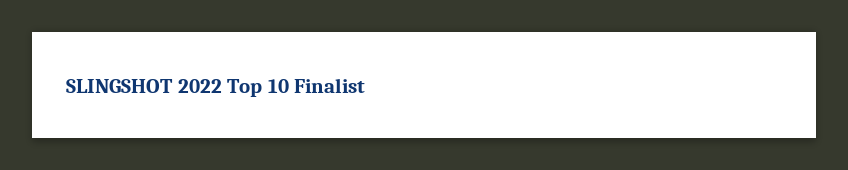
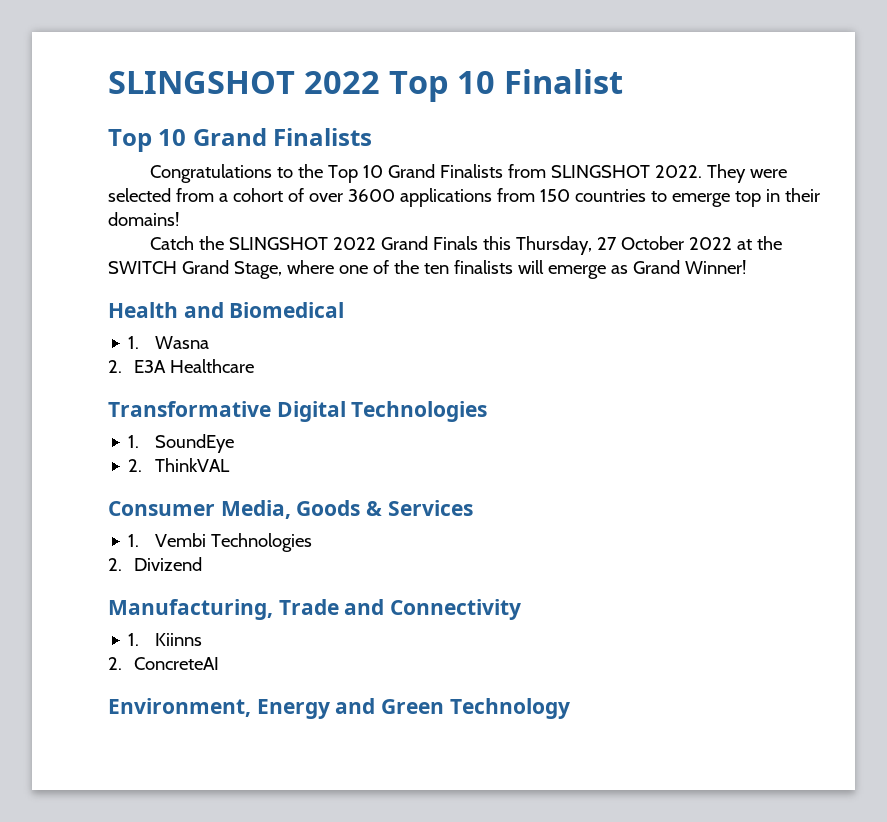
(366, 85) none -> [108,128,373,152] [149,164,787,183] [108,188,820,207] [108,212,179,226] [149,236,782,255] [108,260,746,279] [108,302,345,318] [128,336,209,349] [108,359,255,373] [108,401,488,422] [128,434,234,453] [128,458,230,472] [108,500,473,519] [128,533,312,552] [108,557,203,571] [108,599,522,620] [128,633,202,646] [108,657,220,670] [108,698,570,719] // Top 10 Grand Finalists // Congratulations to the Top 10 Grand Finalists from SLINGSHOT 2022. They were selected from a cohort of over 3600 applications from 150 countries to emerge top in their domains! // Catch the SLINGSHOT 2022 Grand Finals this Thursday, 27 October 2022 at the SWITCH Grand Stage, where one of the ten finalists will emerge as Grand Winner! // Health and Biomedical // 1. Wasna // 2. E3A Healthcare // Transformative Digital Technologies // 1. SoundEye // 2. ThinkVAL // Consumer Media, Goods & Services // 1. Vembi Technologies // 2. Divizend // Manufacturing, Trade and Connectivity // 1. Kiinns // 2. ConcreteAI // Environment, Energy and Green Technology

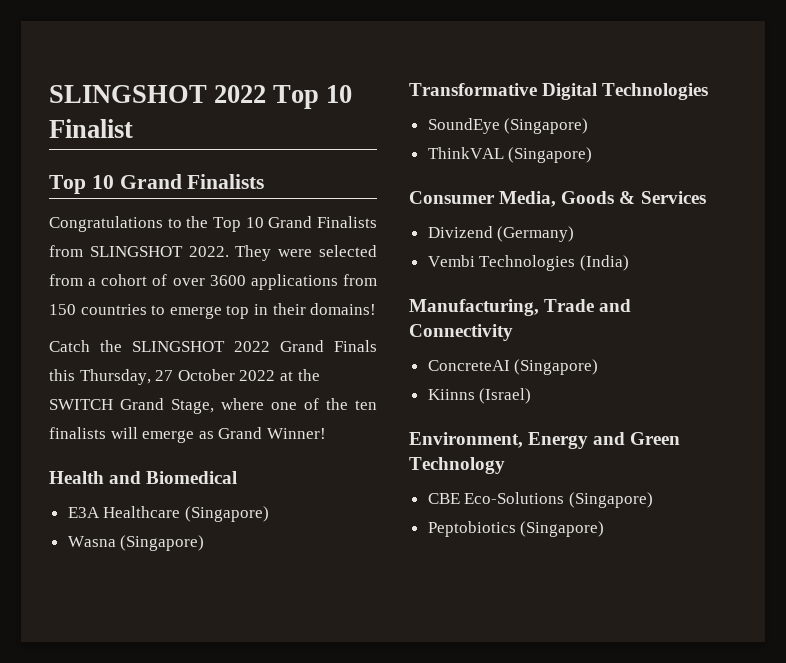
[128,336,209,349] [108,360,122,373] 1. Wasna // 2. -> (238, 477) none
(255, 366) none -> [184,506,269,522] [67,535,205,551] (Singapore) // Wasna (Singapore)
[128,435,140,448] 1. -> (709, 91) none
[128,459,143,472] // 2. -> [504,118,589,134] (Singapore) //
(230, 465) none -> [508,147,593,163] (Singapore)
[128,534,140,547] 1. -> [427,226,575,242] Divizend (Germany) //
[108,557,203,571] // 2. Divizend -> [579,255,629,271] (India)
[128,633,140,646] 1. -> [427,359,599,375] ConcreteAI (Singapore) //
[108,657,220,670] // 2. ConcreteAI -> [479,388,532,404] (Israel)
(570, 708) none -> [427,492,653,508] [427,521,605,537] // CBE Eco-Solutions (Singapore) // Peptobiotics (Singapore)

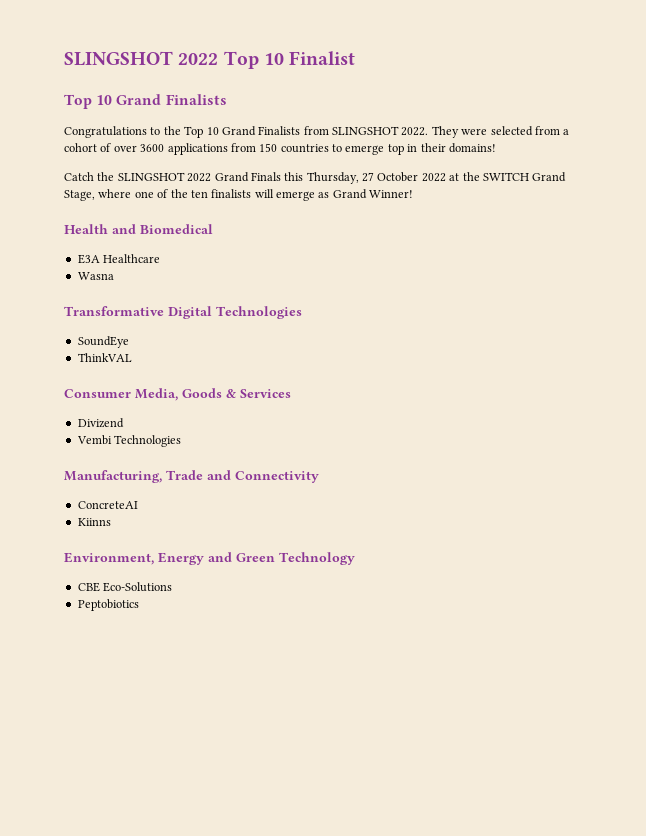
[184,506,269,522] (Singapore) -> (161, 258) none
[120,535,205,551] (Singapore) -> (114, 276) none
[504,118,589,134] (Singapore) -> (129, 342) none
[508,147,593,163] (Singapore) -> (132, 357) none
[497,226,575,242] (Germany) -> (124, 423) none
[579,255,629,271] (India) -> (182, 441) none
[514,359,599,375] (Singapore) -> (138, 505) none
[479,388,532,404] (Israel) -> (111, 522) none
[568,492,653,508] (Singapore) -> (173, 587) none
[520,521,605,537] (Singapore) -> (139, 605) none

